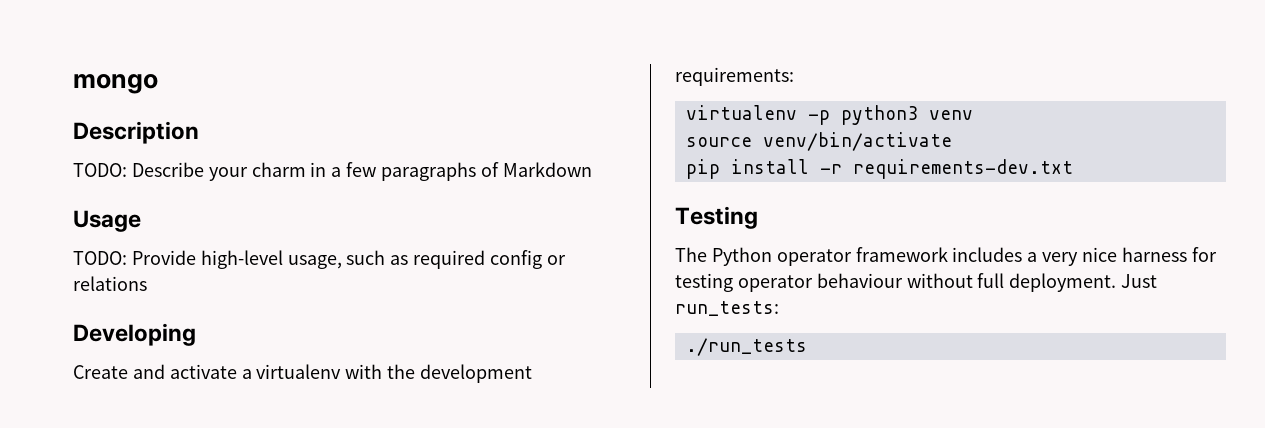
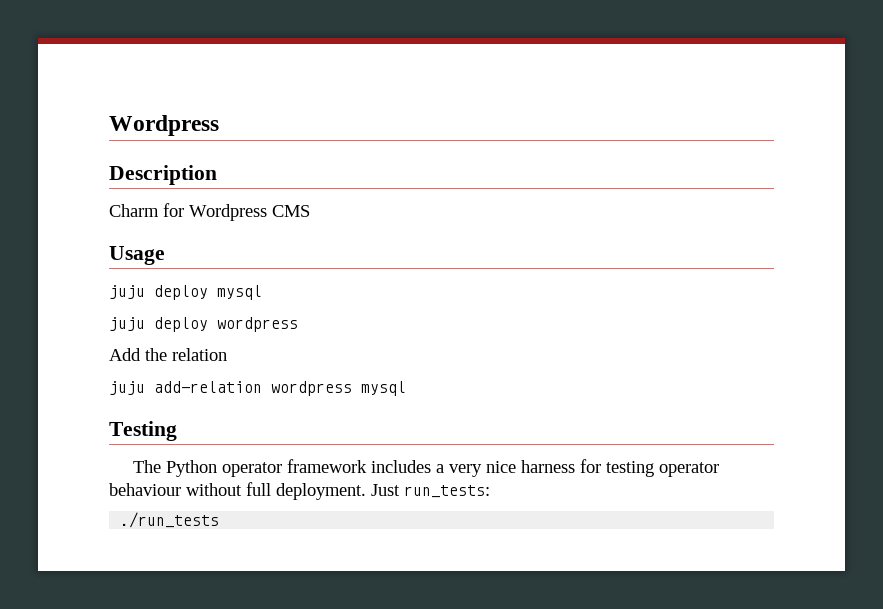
[73,74,158,94] mongo -> [109,115,219,136] Wordpress
[73,162,592,181] [73,210,141,232] [73,250,566,269] [73,276,147,291] [73,323,196,346] [73,364,533,383] [675,67,794,86] [685,105,973,125] [685,132,952,151] [685,159,1073,179] TODO: Describe your charm in a few paragraphs of Markdown // Usage // TODO: Provide high-level usage, such as required config or relations // Developing // Create and activate a virtualenv with the development requirements: // virtualenv -p python3 venv // source venv/bin/activate // pip install -r requirements-dev.txt -> [109,203,310,221] [109,246,165,265] [109,285,262,300] [109,317,298,332] [109,348,227,361] [109,381,406,396] Charm for Wordpress CMS // Usage // juju deploy mysql // juju deploy wordpress // Add the relation // juju add-relation wordpress mysql

